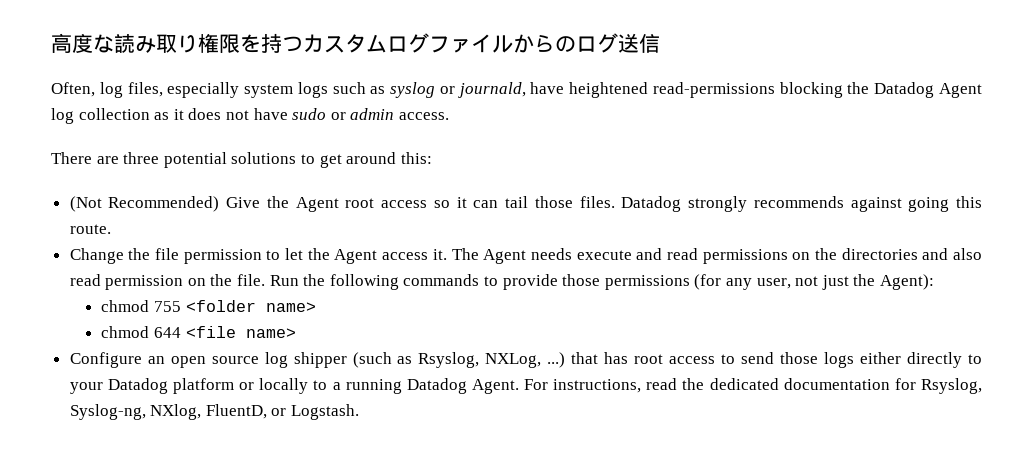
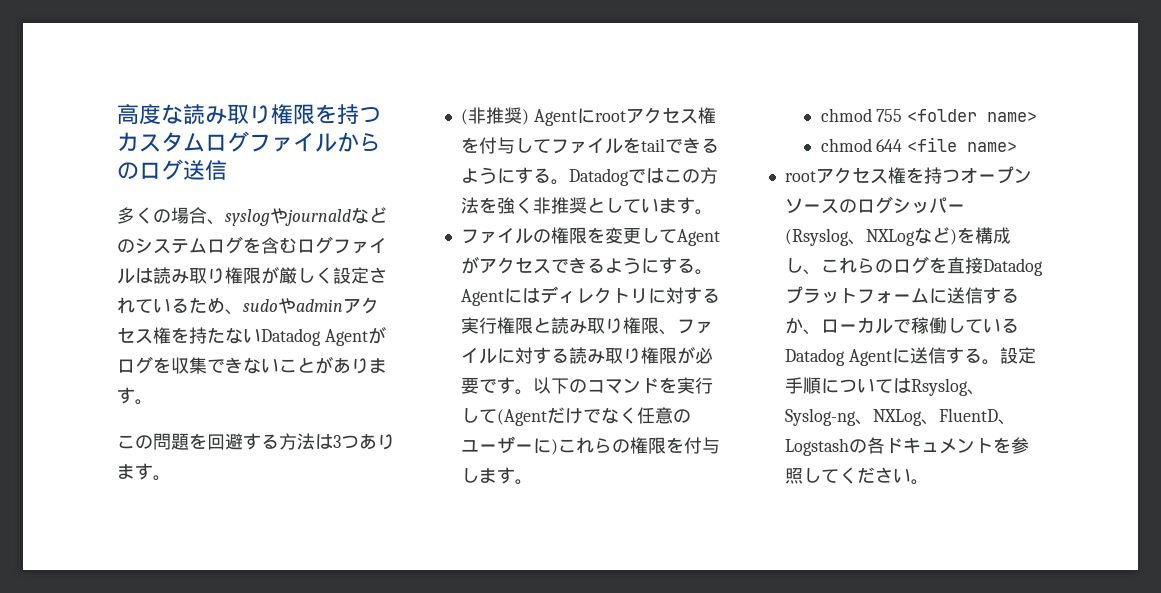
[51,82,982,98] [51,108,449,124] [51,152,432,168] [69,196,983,212] [69,224,111,234] [69,248,982,264] [69,274,934,290] Often, log files, especially system logs such as syslog or journald, have heightened read-permissions blocking the Datadog Agent log collection as it does not have sudo or admin access. // There are three potential solutions to get around this: // (Not Recommended) Give the Agent root access so it can tail those files. Datadog strongly recommends against going this route. // Change the file permission to let the Agent access it. The Agent needs execute and read permissions on the directories and also read permission on the file. Run the following commands to provide those permissions (for any user, not just the Agent): -> [117,207,387,226] [117,236,387,254] [117,266,387,284] [117,297,379,315] [117,326,386,346] [117,356,387,374] [117,387,153,405] [117,433,395,450] [117,463,171,481] [460,107,716,126] [460,137,719,154] [460,167,718,186] [460,197,713,215] [460,227,720,246] [460,256,713,275] [460,286,720,306] [460,317,713,335] [460,346,713,364] [460,377,713,395] [460,407,691,426] [460,436,720,455] [460,467,533,485] 多くの場合、syslogやjournaldなどのシステムログを含むログファイルは読み取り権限が厳しく設定されているため、sudoやadminアクセス権を持たないDatadog Agentがログを収集できないことがあります。 // この問題を回避する方法は3つあります。 // (非推奨) Agentにrootアクセス権を付与してファイルをtailできるようにする。Datadogではこの方法を強く非推奨としています。 // ファイルの権限を変更してAgentがアクセスできるようにする。Agentにはディレクトリに対する実行権限と読み取り権限、ファイルに対する読み取り権限が必要です。以下のコマンドを実行して(Agentだけでなく任意のユーザーに)これらの権限を付与します。
[69,352,983,368] [69,378,982,394] [69,404,360,420] Configure an open source log shipper (such as Rsyslog, NXLog, ...) that has root access to send those logs either directly to your Datadog platform or locally to a running Datadog Agent. For instructions, read the dedicated documentation for Rsyslog, Syslog-ng, NXlog, FluentD, or Logstash. -> [784,166,1032,184] [784,196,965,214] [784,227,1011,246] [784,256,1043,276] [784,286,1019,304] [784,317,1019,335] [784,347,1036,366] [784,377,985,396] [784,408,1016,426] [784,437,1029,456] [784,467,929,485] rootアクセス権を持つオープンソースのログシッパー(Rsyslog、NXLogなど)を構成し、これらのログを直接Datadogプラットフォームに送信するか、ローカルで稼働しているDatadog Agentに送信する。設定手順についてはRsyslog、Syslog-ng、NXLog、FluentD、Logstashの各ドキュメントを参照してください。

